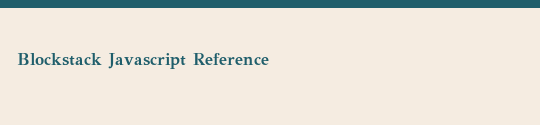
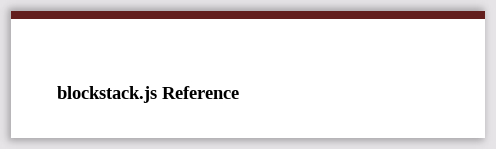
[17,53,186,69] Blockstack Javascript -> [57,86,157,103] blockstack.js

